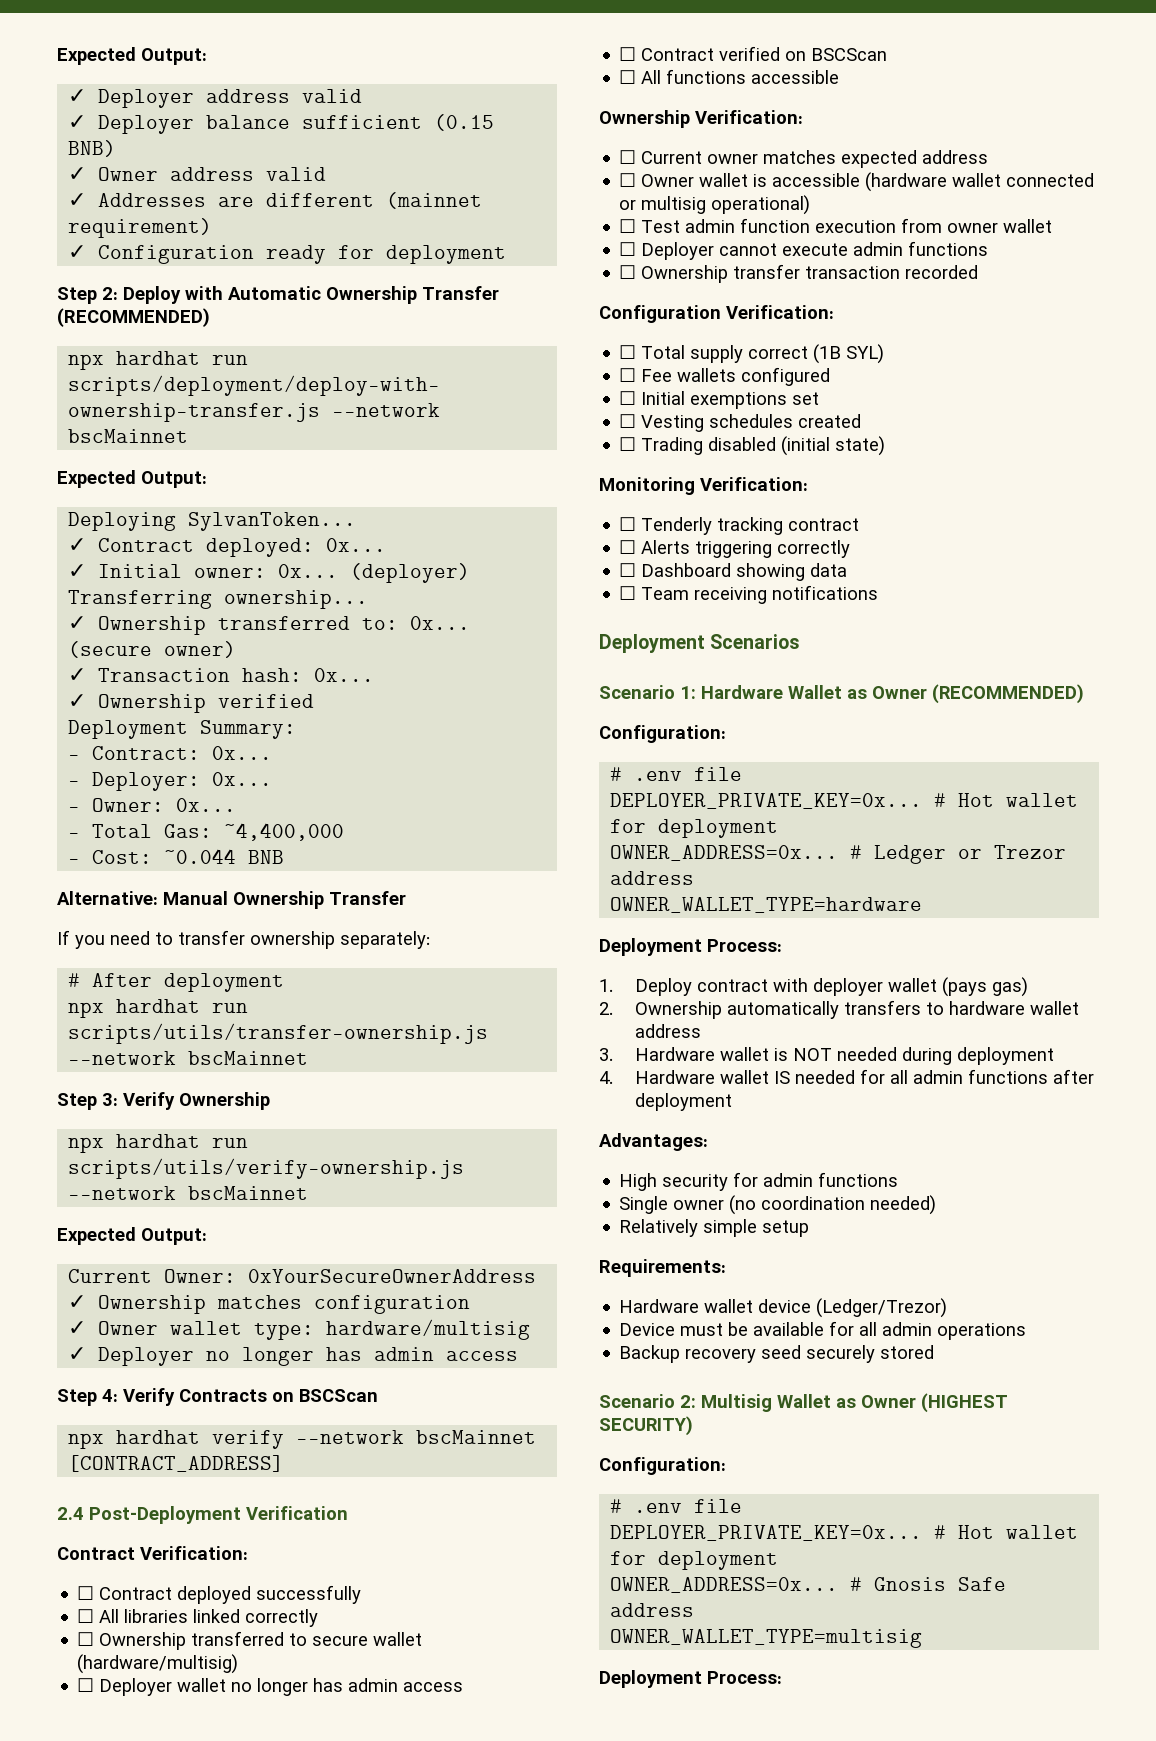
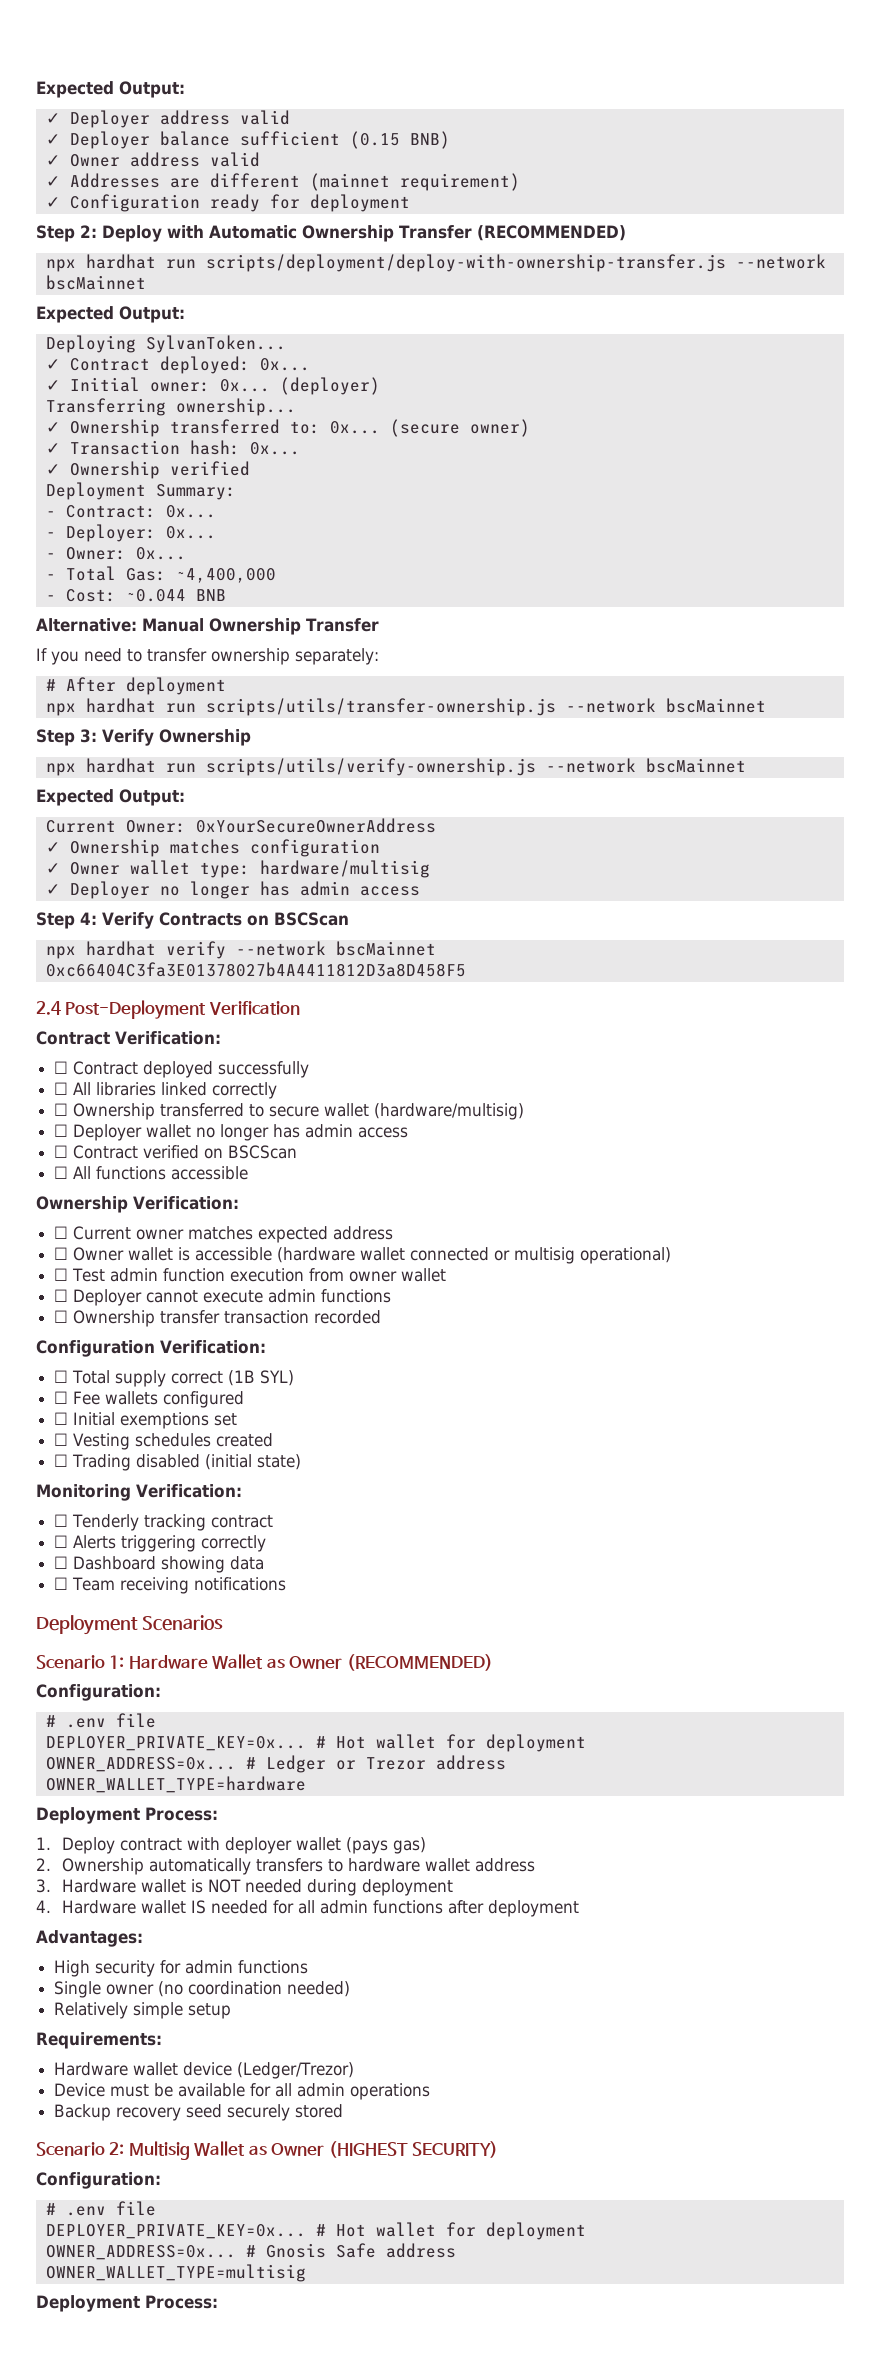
[68,1455,285,1472] [CONTRACT_ADDRESS] -> [45,962,466,977] 0xc66404C3fa3E01378027b4A4411812D3a8D458F5

